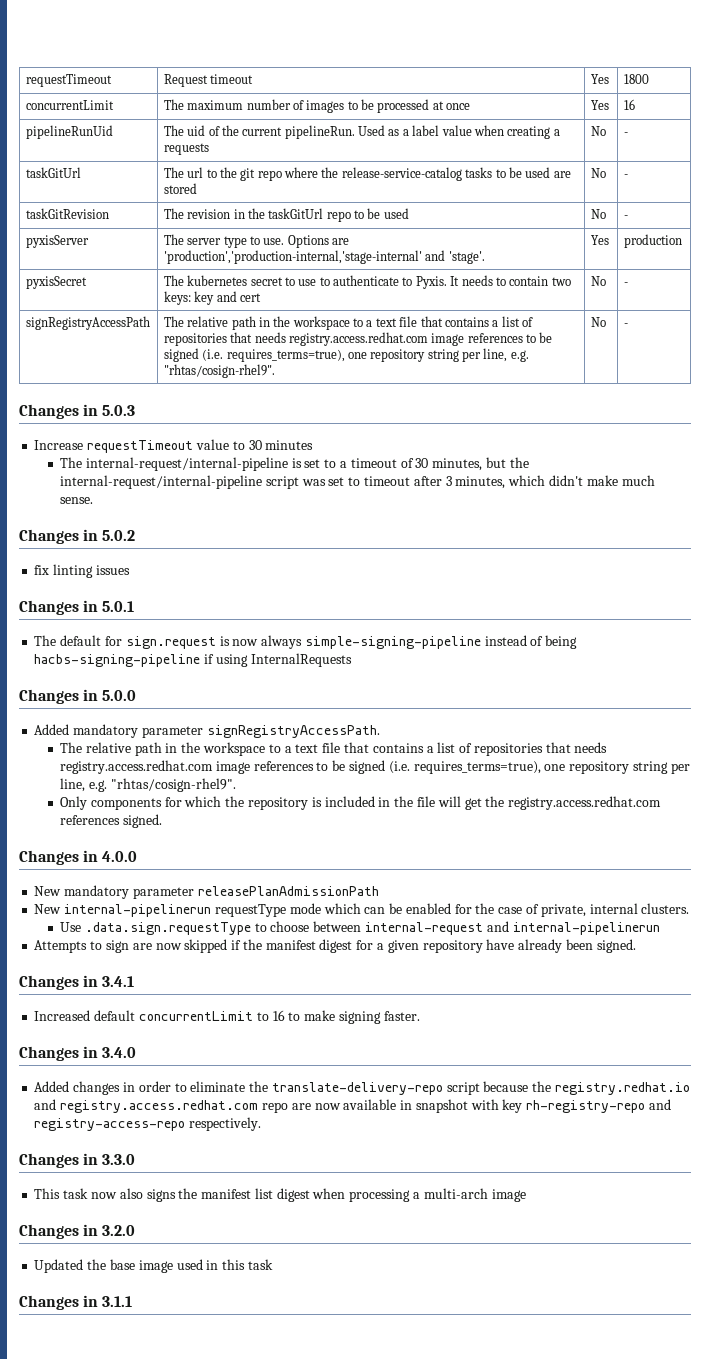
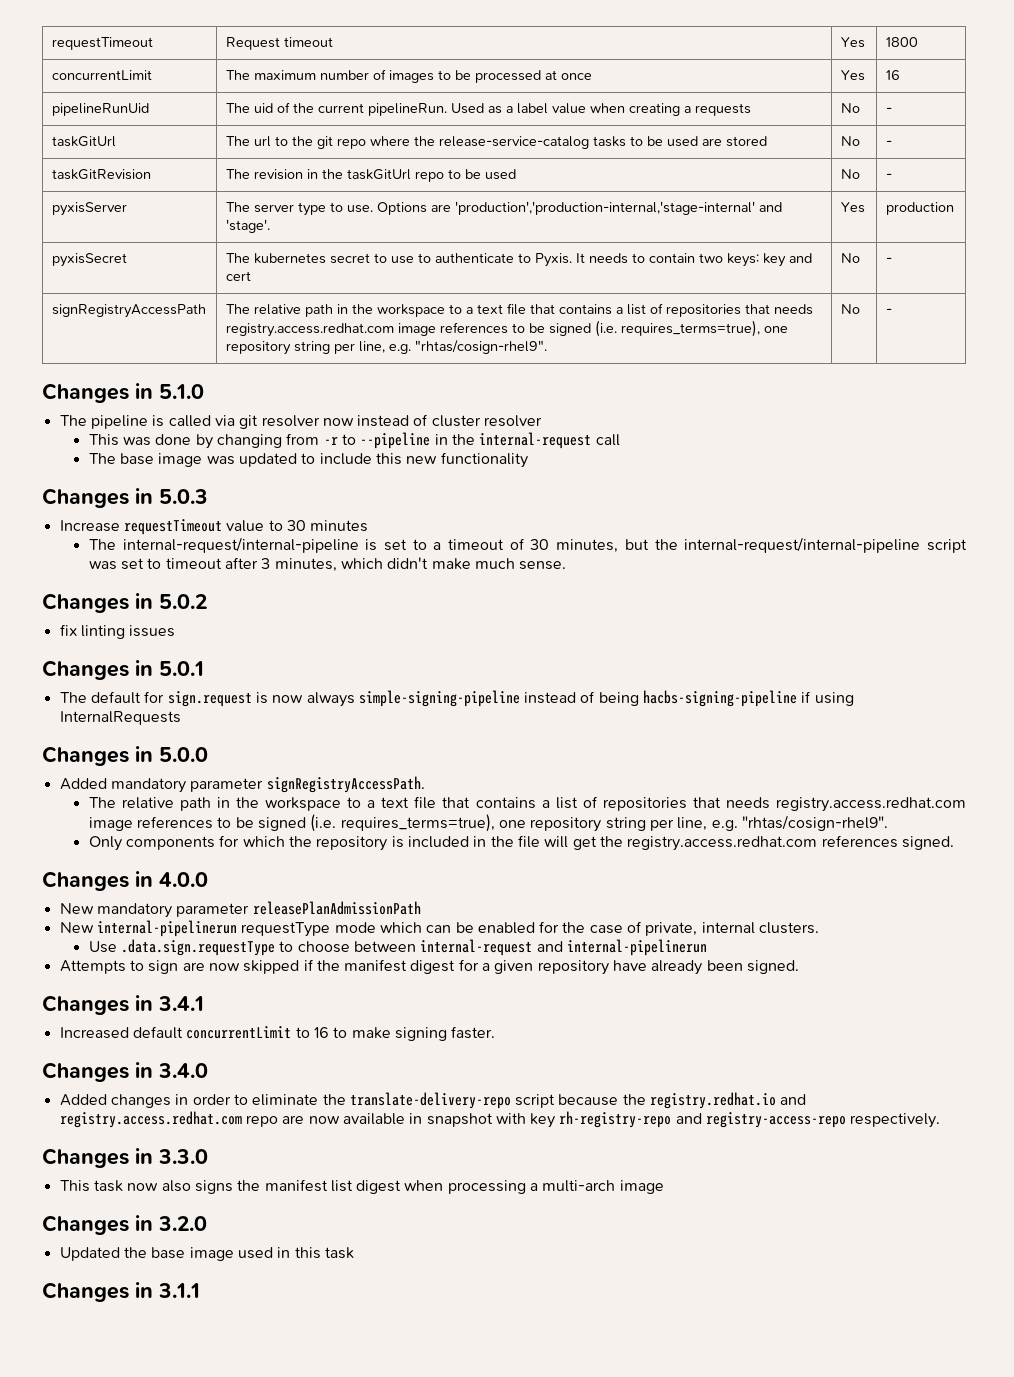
(628, 325) none -> [42,383,204,403] [59,414,543,429] [88,432,620,449] [88,452,528,468] // Changes in 5.1.0 // The pipeline is called via git resolver now instead of cluster resolver // This was done by changing from -r to --pipeline in the internal-request call // The base image was updated to include this new functionality

